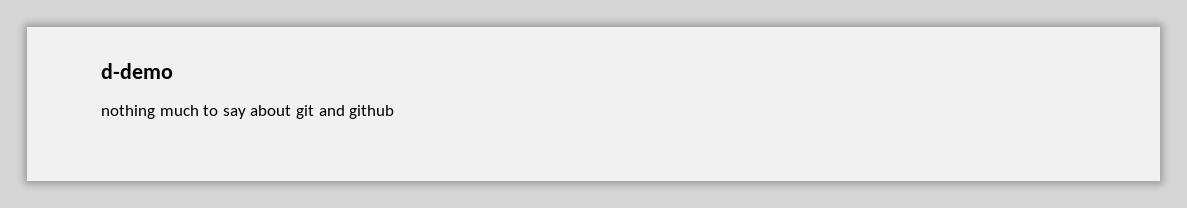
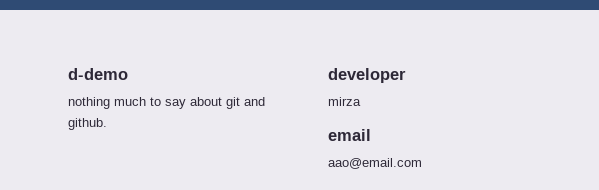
[349,105,395,119] github -> [68,118,107,130] [328,68,406,83] [328,97,361,106] [328,129,371,141] [328,158,422,169] github. // developer // mirza // email // aao@email.com

